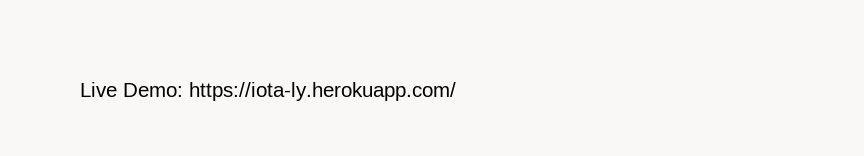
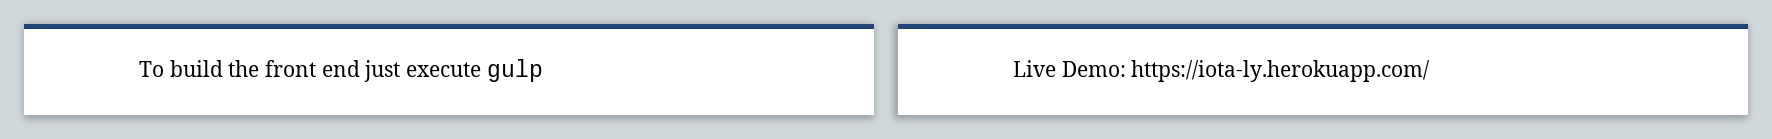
(80, 89) none -> [139,59,543,82] To build the front end just execute gulp //

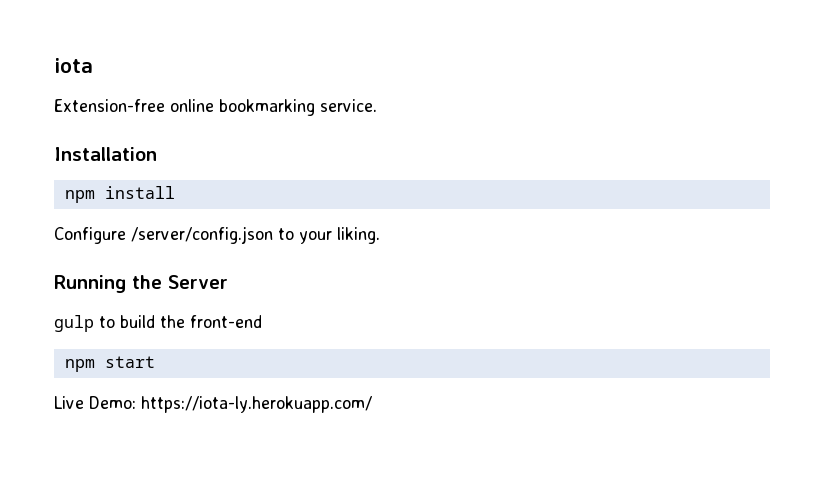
[139,59,543,82] To build the front end just execute gulp -> [54,58,93,73] [54,99,377,116] [54,147,157,161] [64,186,175,203] [54,226,380,244] [54,275,228,293] [54,315,262,332] [64,356,155,372] iota // Extension-free online bookmarking service. // Installation // npm install // Configure /server/config.json to your liking. // Running the Server // gulp to build the front-end // npm start

